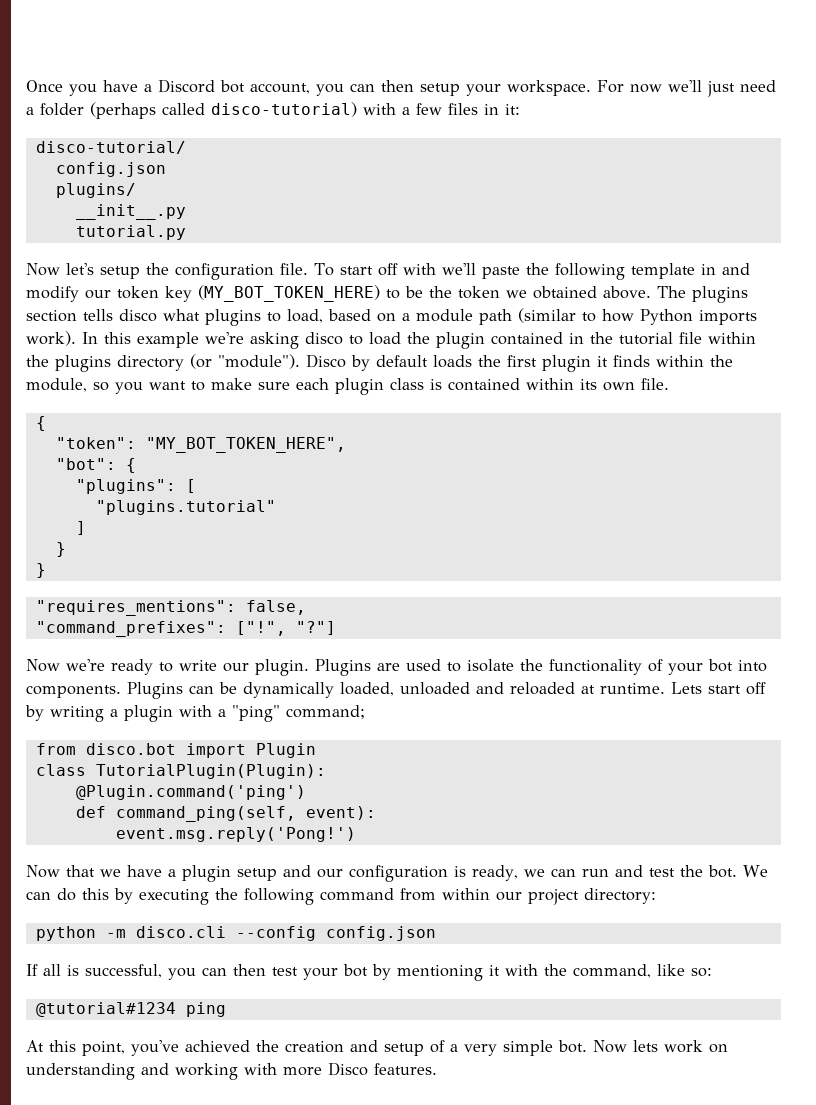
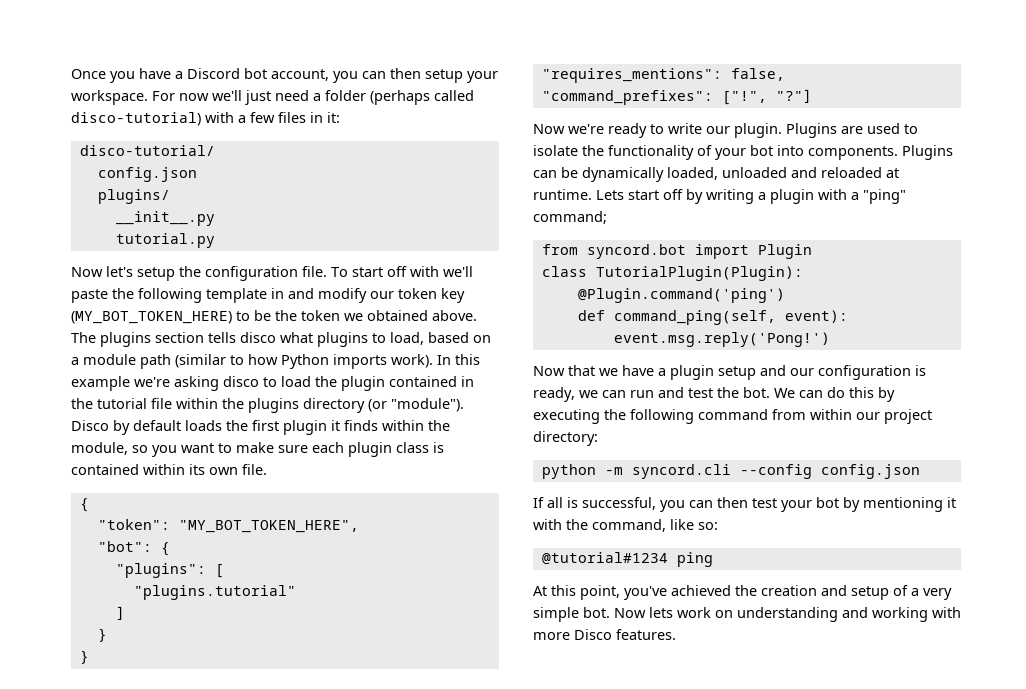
[85,743,176,755] disco.bot -> [586,244,686,259] syncord.bot
[135,926,226,938] disco.cli -> [631,464,731,479] syncord.cli

